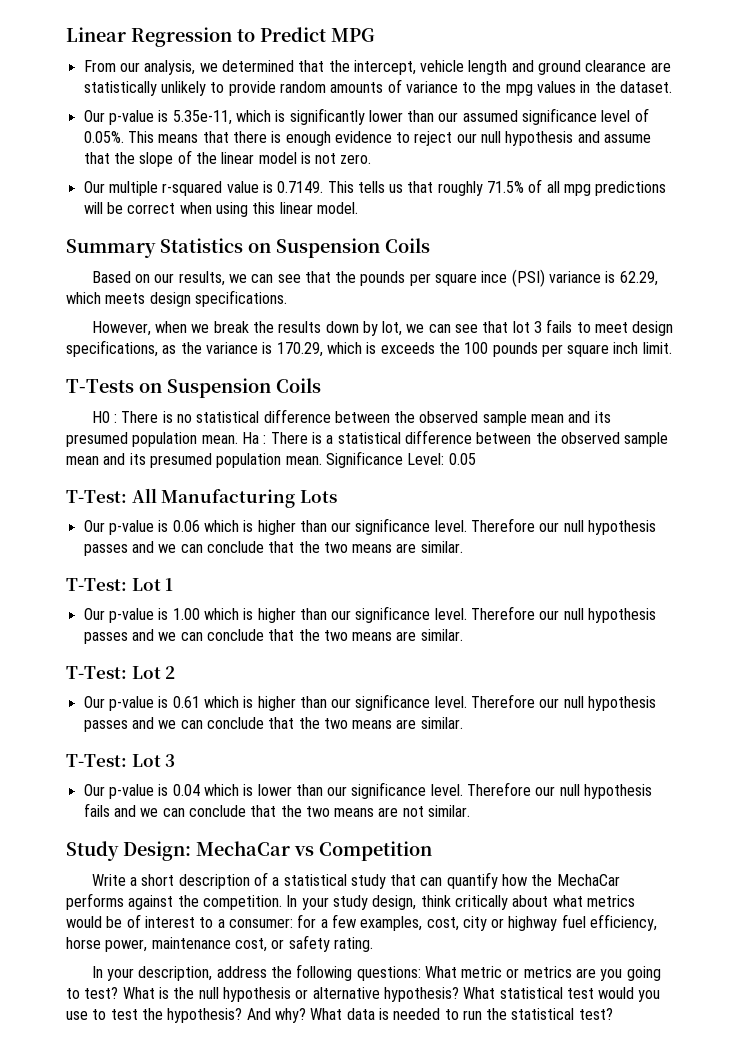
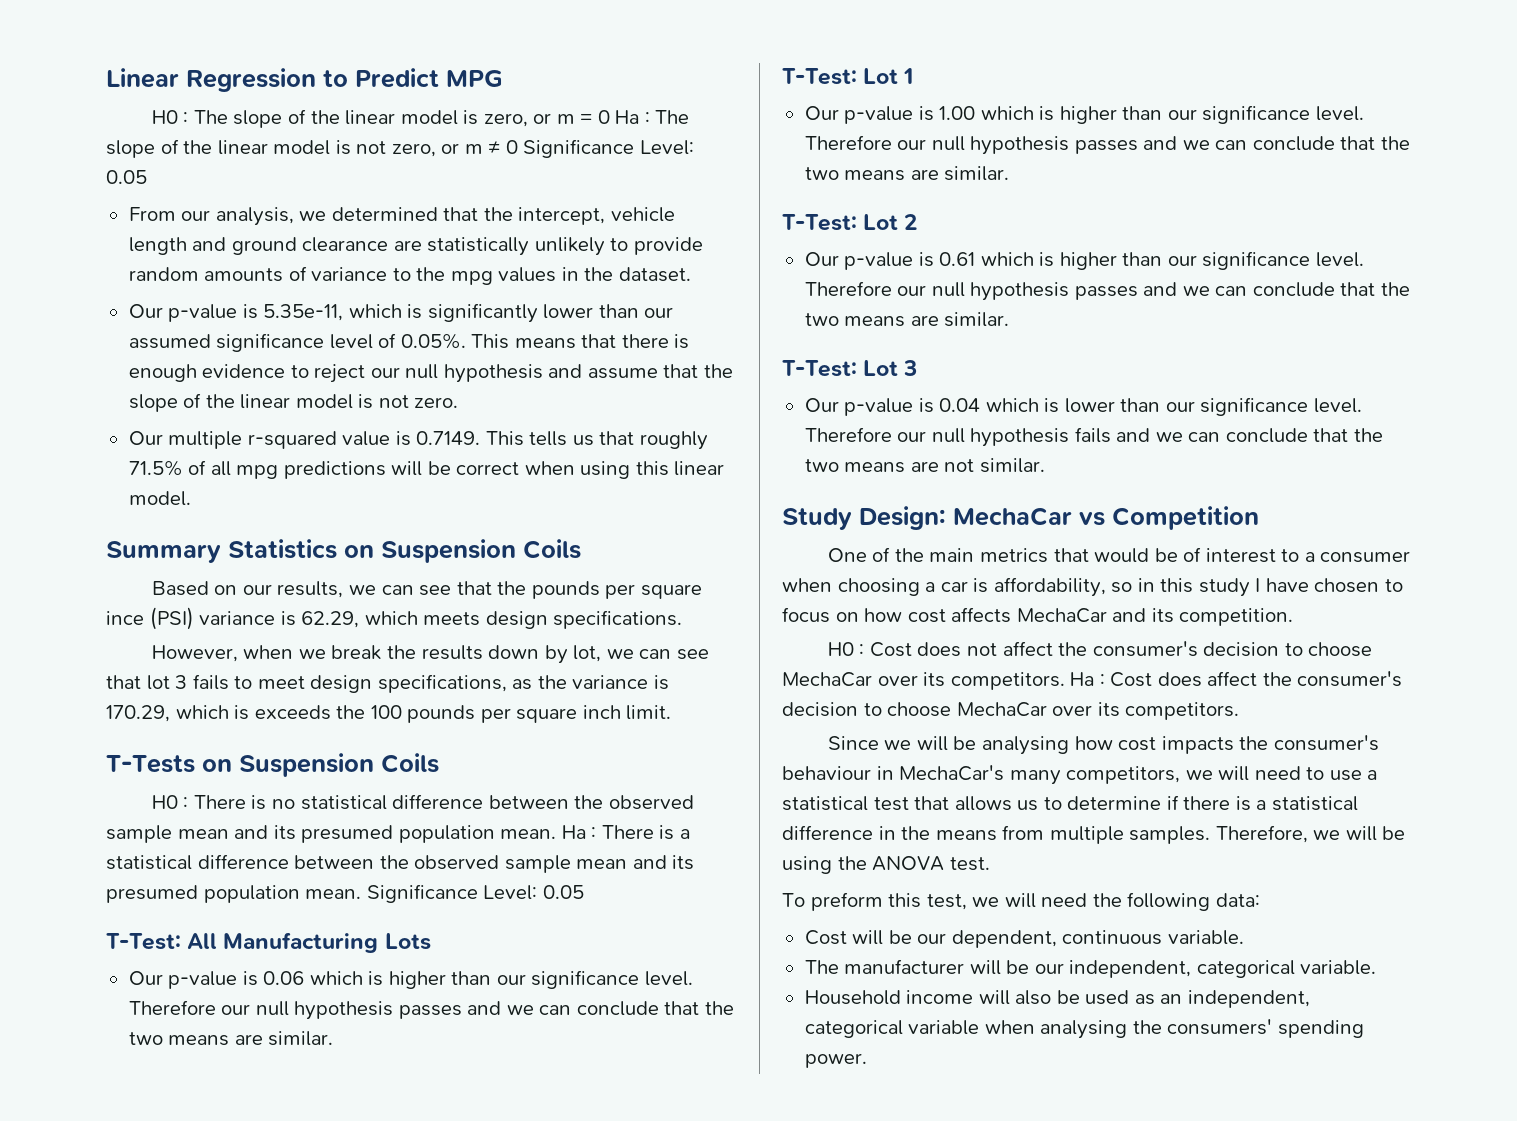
(375, 35) none -> [151,109,690,128] [106,139,694,158] [106,170,147,184] // H0 : The slope of the linear model is zero, or m = 0 Ha : The slope of the linear model is not zero, or m ≠ 0 Significance Level: 0.05
[91,872,620,889] [66,893,635,910] Write a short description of a statistical study that can quantify how the MechaCar performs against the competition. In your study design, think critically about what metrics -> [827,547,1089,563] One of the main metrics that
[228,914,658,931] [66,935,373,952] [91,964,661,981] [66,987,661,1002] [66,1008,613,1023] consumer: for a few examples, cost, city or highway fuel efficiency, horse power, maintenance cost, or safety rating. // In your description, address the following questions: What metric or metrics are you going to test? What is the null hypothesis or alternative hypothesis? What statistical test would you use to test the hypothesis? And why? What data is needed to run the statistical test? -> [1320,551,1411,563] [782,577,1403,597] [782,607,1294,626] [827,641,1373,657] [782,671,1403,690] [782,702,1240,720] [827,735,1379,755] [782,765,1378,785] [782,795,1358,811] [782,825,1406,844] [782,856,990,874] [782,892,1260,911] [804,930,1244,948] [804,959,1377,978] [804,990,1310,1008] [804,1019,1364,1039] [804,1053,867,1068] consumer when choosing a car is affordability, so in this study I have chosen to focus on how cost affects MechaCar and its competition. // H0 : Cost does not affect the consumer's decision to choose MechaCar over its competitors. Ha : Cost does affect the consumer's decision to choose MechaCar over its competitors. // Since we will be analysing how cost impacts the consumer's behaviour in MechaCar's many competitors, we will need to use a statistical test that allows us to determine if there is a statistical difference in the means from multiple samples. Therefore, we will be using the ANOVA test. // To preform this test, we will need the following data: // Cost will be our dependent, continuous variable. // The manufacturer will be our independent, categorical variable. // Household income will also be used as an independent, categorical variable when analysing the consumers' spending power.

